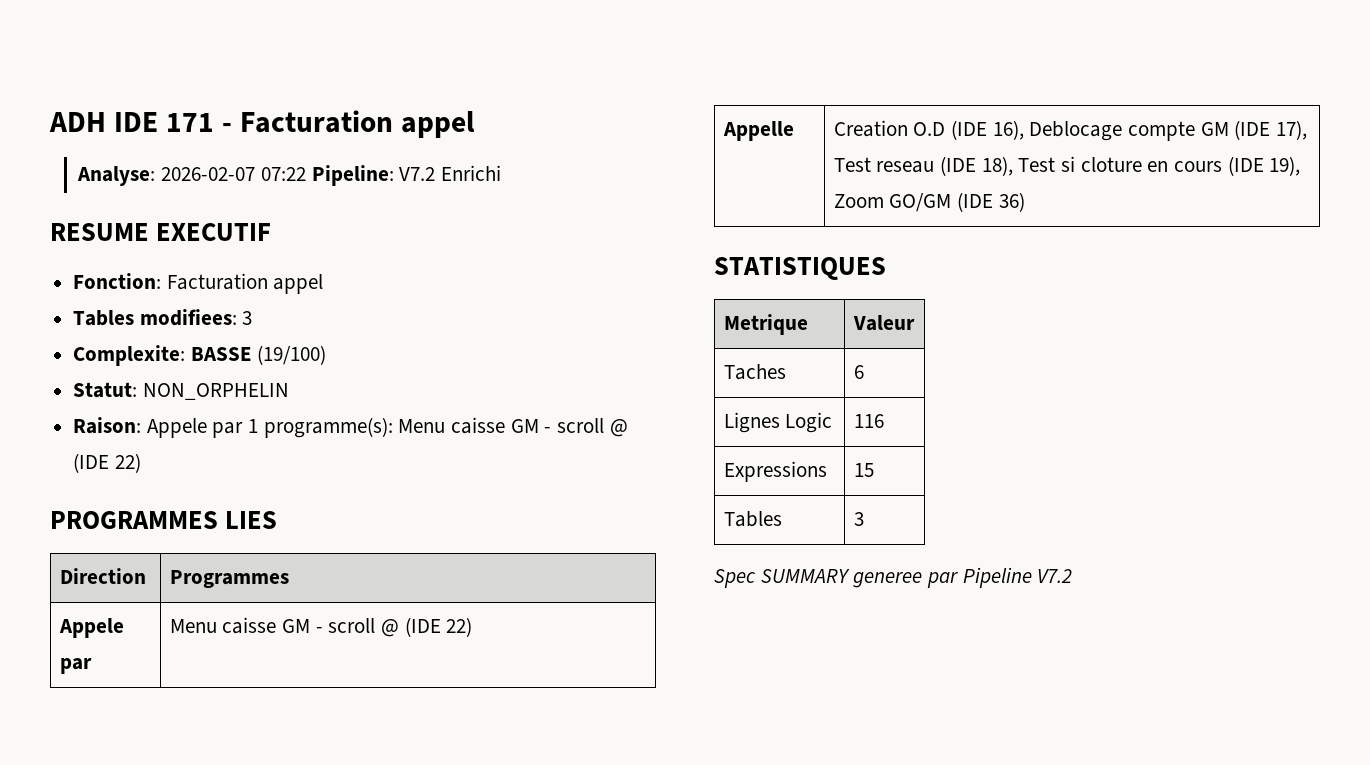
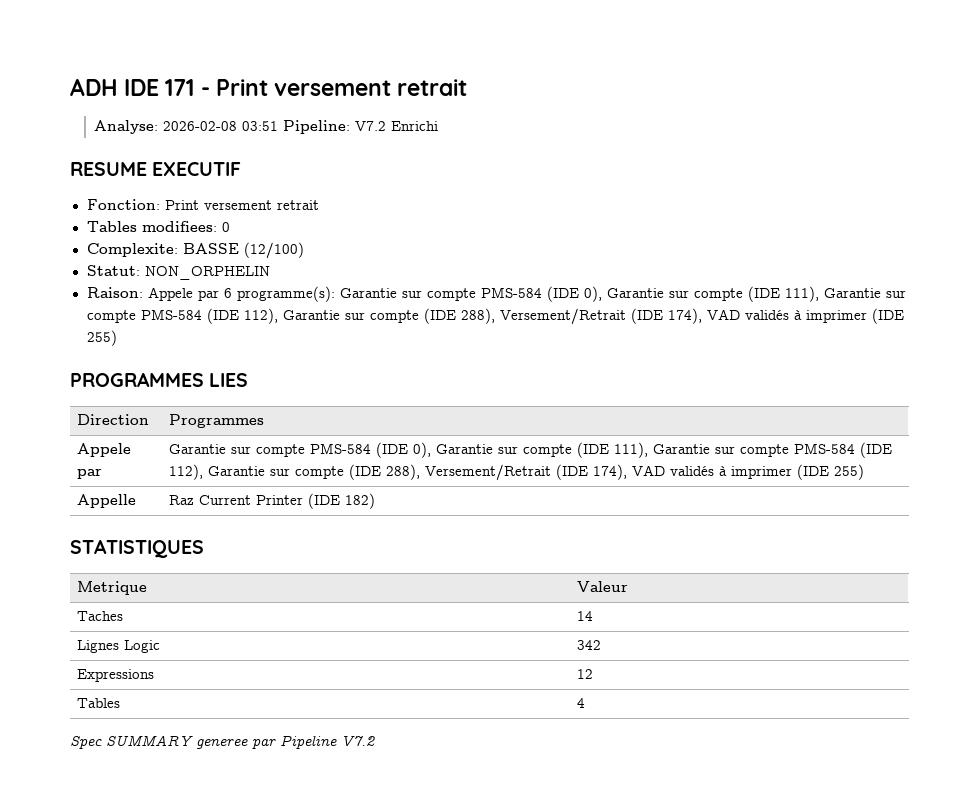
[239,110,475,138] Facturation appel -> [215,79,468,96] Print versement retrait
[161,167,306,181] 2026-02-07 07:22 -> [163,121,279,131] 2026-02-08 03:51
[166,273,324,294] Facturation appel -> [164,200,319,210] Print versement retrait
[242,311,253,325] 3 -> [221,222,230,232] 0
[257,345,327,365] (19/100) -> [243,242,304,259] (12/100)
[248,417,628,438] [73,453,141,473] 1 programme(s): Menu caisse GM - scroll @ (IDE 22) -> [223,286,906,302] [86,308,904,325] [86,330,117,346] 6 programme(s): Garantie sur compte PMS-584 (IDE 0), Garantie sur compte (IDE 111), Garantie sur compte PMS-584 (IDE 112), Garantie sur compte (IDE 288), Versement/Retrait (IDE 174), VAD validés à imprimer (IDE 255)
[169,617,473,637] [722,121,794,141] [833,120,1307,141] [833,156,1301,176] [833,192,1025,212] Menu caisse GM - scroll @ (IDE 22) // Appelle | Creation O.D (IDE 16), Deblocage compte GM (IDE 17), Test reseau (IDE 18), Test si cloture en cours (IDE 19), Zoom GO/GM (IDE 36) -> [169,442,893,458] [169,464,865,481] [77,494,137,508] [169,493,376,509] Garantie sur compte PMS-584 (IDE 0), Garantie sur compte (IDE 111), Garantie sur compte PMS-584 (IDE 112), Garantie sur compte (IDE 288), Versement/Retrait (IDE 174), VAD validés à imprimer (IDE 255) // Appelle | Raz Current Printer (IDE 182)
[853,365,864,379] 6 -> [577,611,594,621] 14
[853,414,884,428] 116 -> [577,640,602,650] 342
[853,463,874,477] 15 -> [577,669,594,679] 12
[853,512,864,526] 3 -> [577,698,586,708] 4

